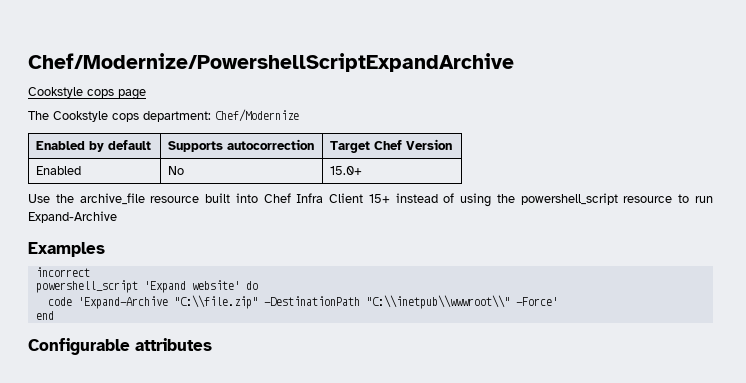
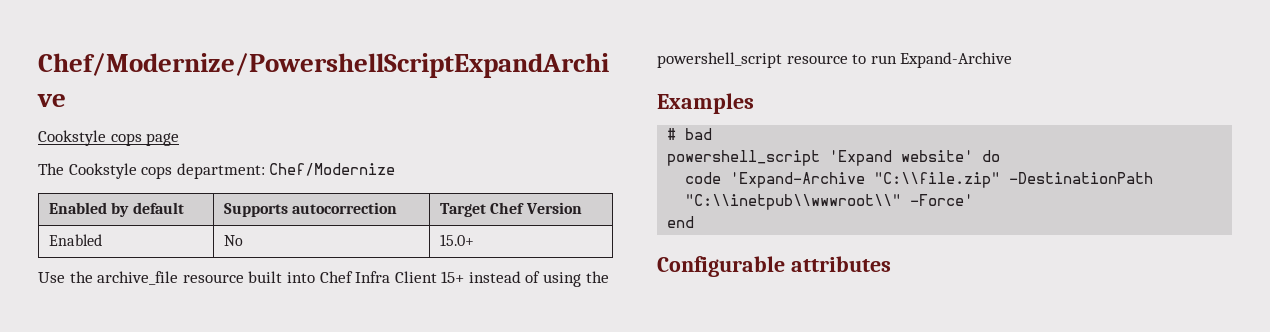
[35,267,90,277] incorrect -> [667,128,713,140] # bad

